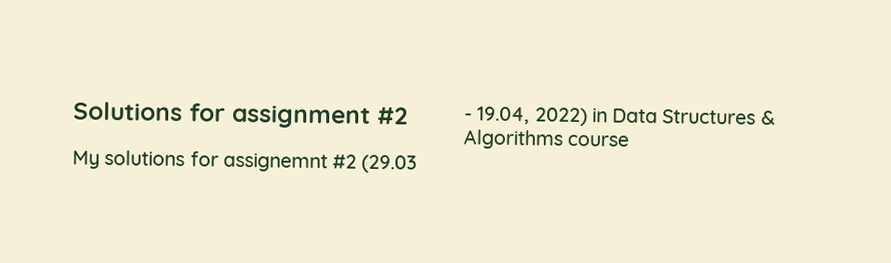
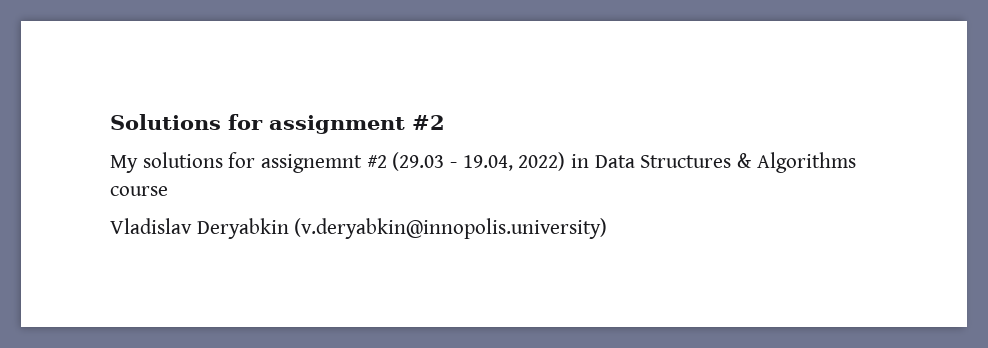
(630, 140) none -> [110,218,608,239] // Vladislav Deryabkin (v.deryabkin@innopolis.university)

